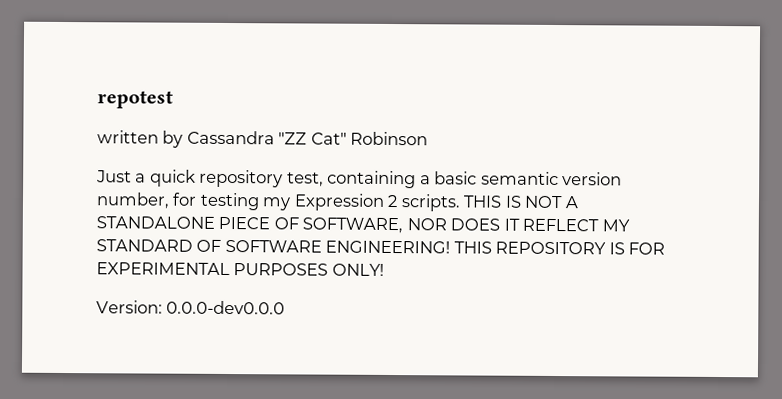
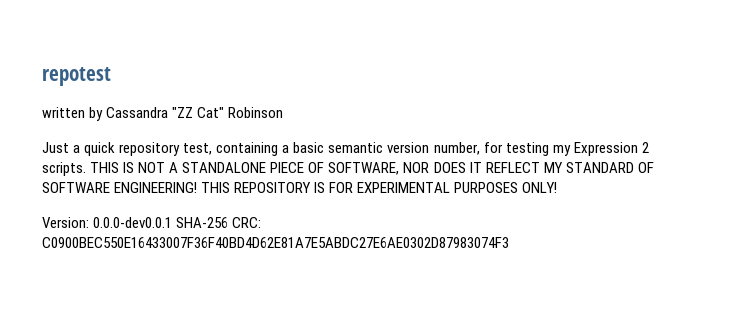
[166,300,286,315] 0.0.0-dev0.0.0 -> [93,217,262,228] [42,237,509,248] 0.0.0-dev0.0.1 SHA-256 CRC: C0900BEC550E16433007F36F40BD4D62E81A7E5ABDC27E6AE0302D87983074F3

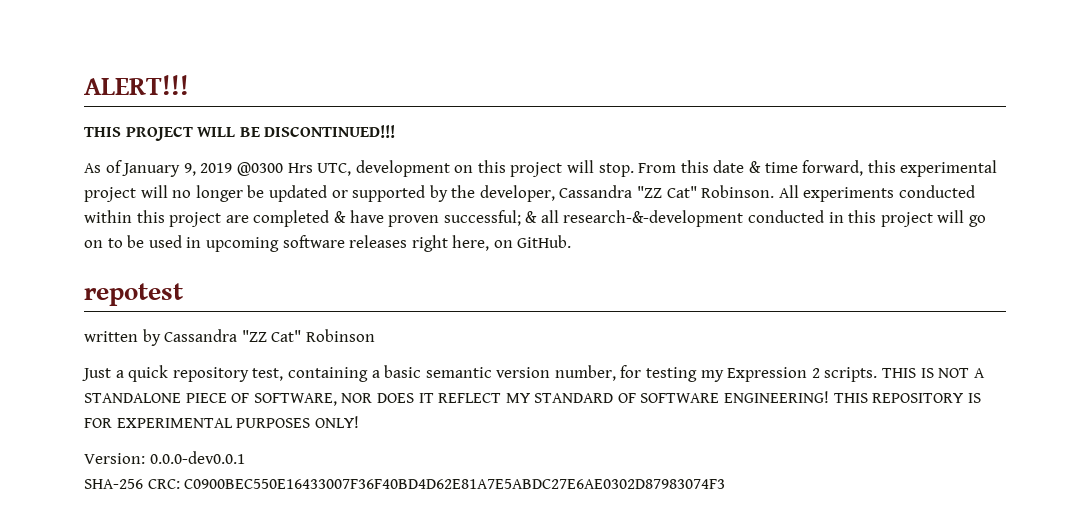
(42, 76) none -> [84,75,189,95] [84,125,396,141] [84,160,998,177] [84,185,976,202] [84,210,987,227] [84,235,572,252] ALERT!!! // THIS PROJECT WILL BE DISCONTINUED!!! // As of January 9, 2019 @0300 Hrs UTC, development on this project will stop. From this date & time forward, this experimental project will no longer be updated or supported by the developer, Cassandra "ZZ Cat" Robinson. All experiments conducted within this project are completed & have proven successful; & all research-&-development conducted in this project will go on to be used in upcoming software releases right here, on GitHub. //
(173, 222) none -> (245, 457) //

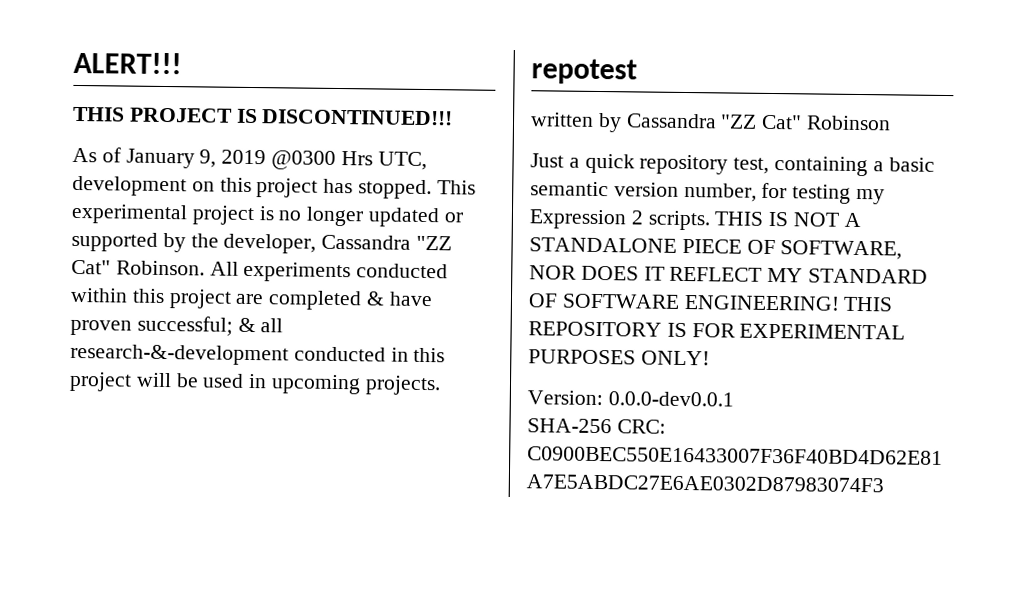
[197,127,260,137] WILL BE -> [235,108,258,124] IS
[567,160,896,177] will stop. From this date & time forward, this -> [323,178,476,200] has stopped. This
[140,185,168,198] will -> [258,206,275,221] is
[247,185,265,198] be -> (365, 216) none
[969,215,987,227] [84,238,123,248] go on to -> (172, 380) none
[282,235,572,252] software releases right here, on GitHub. -> [364,375,441,396] projects.

